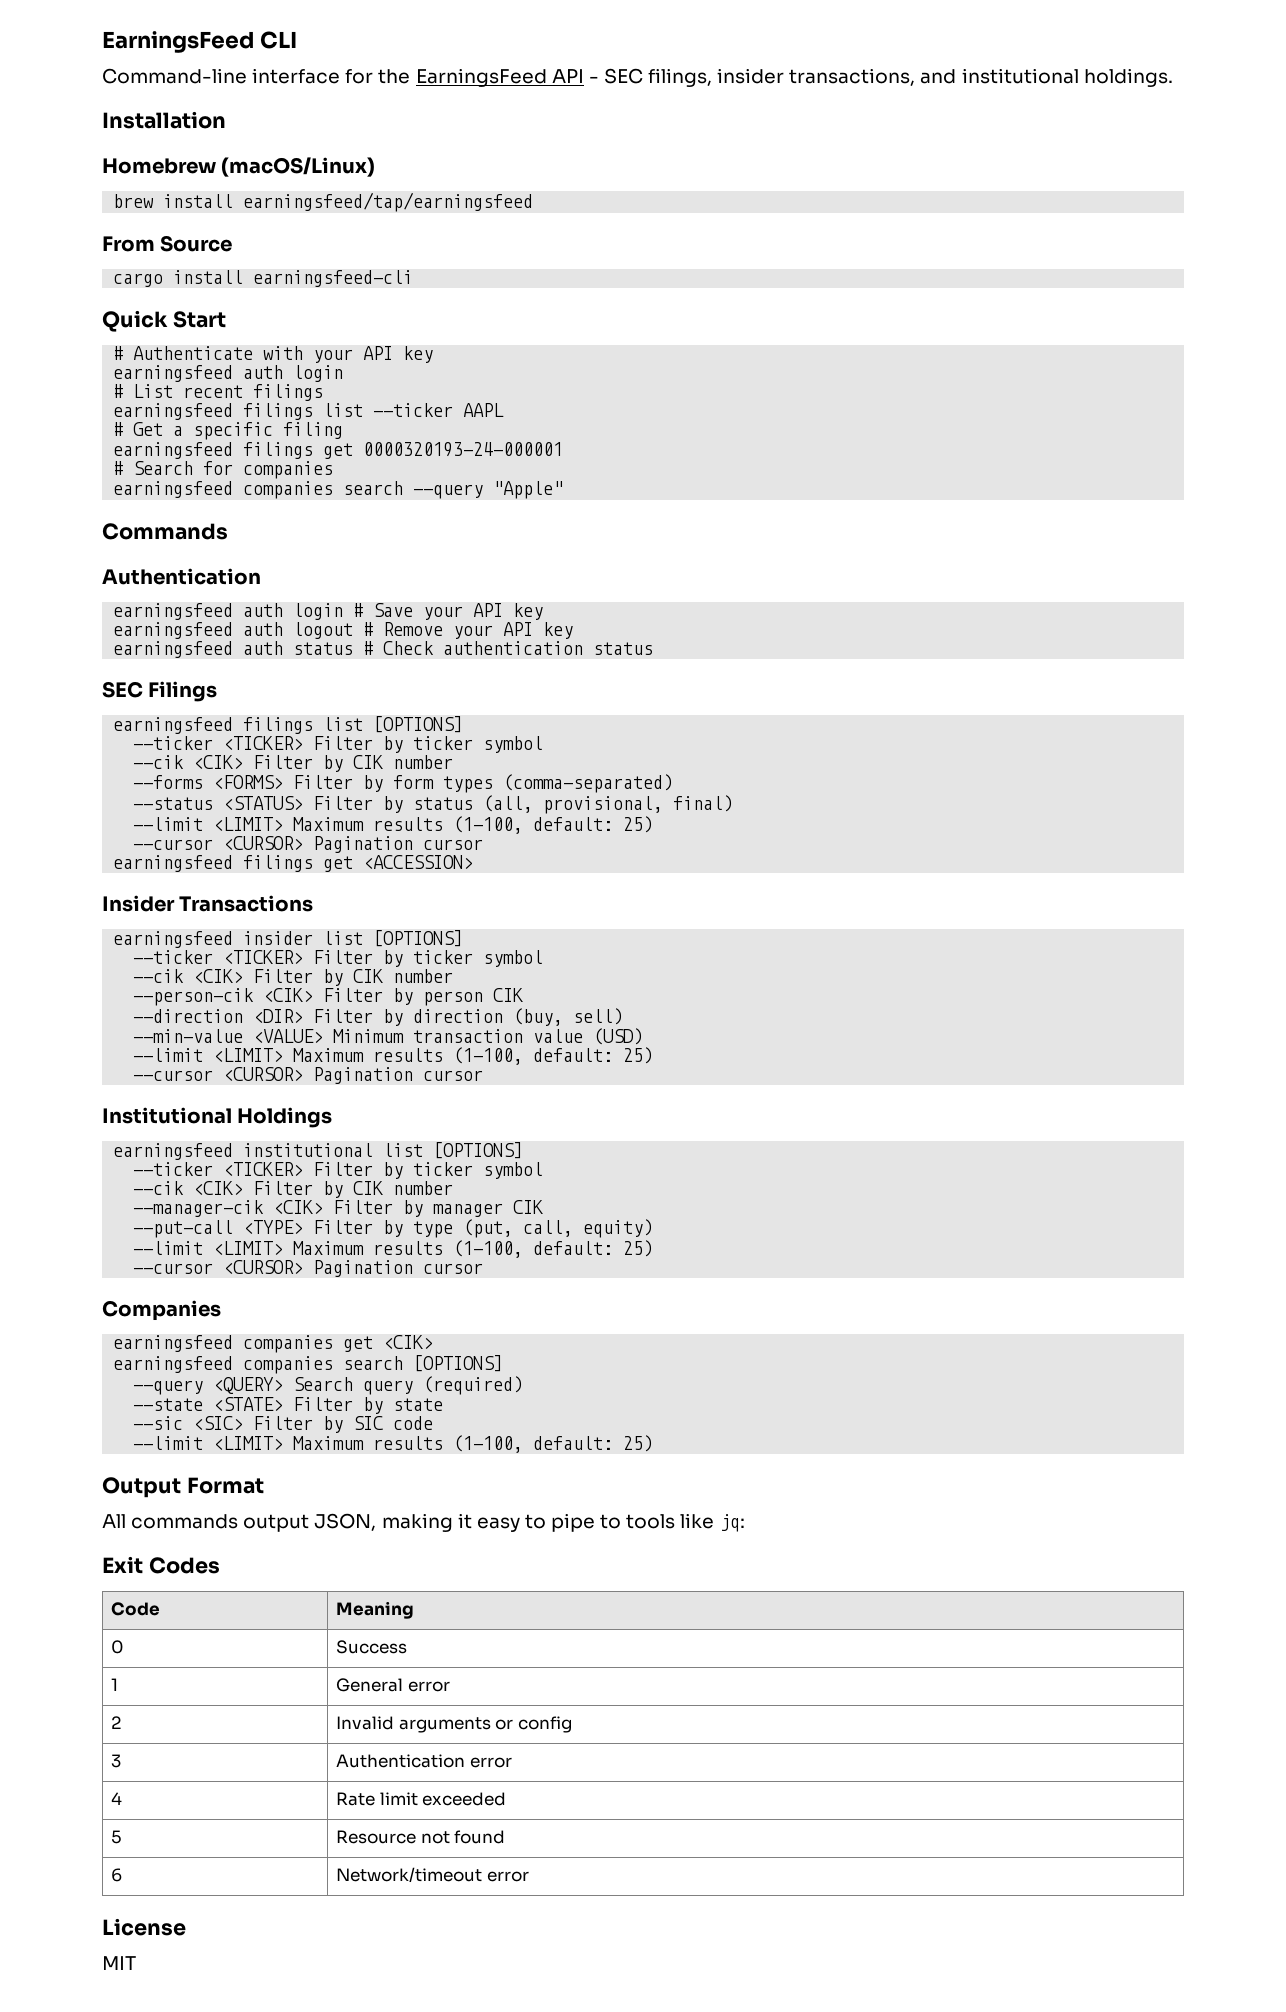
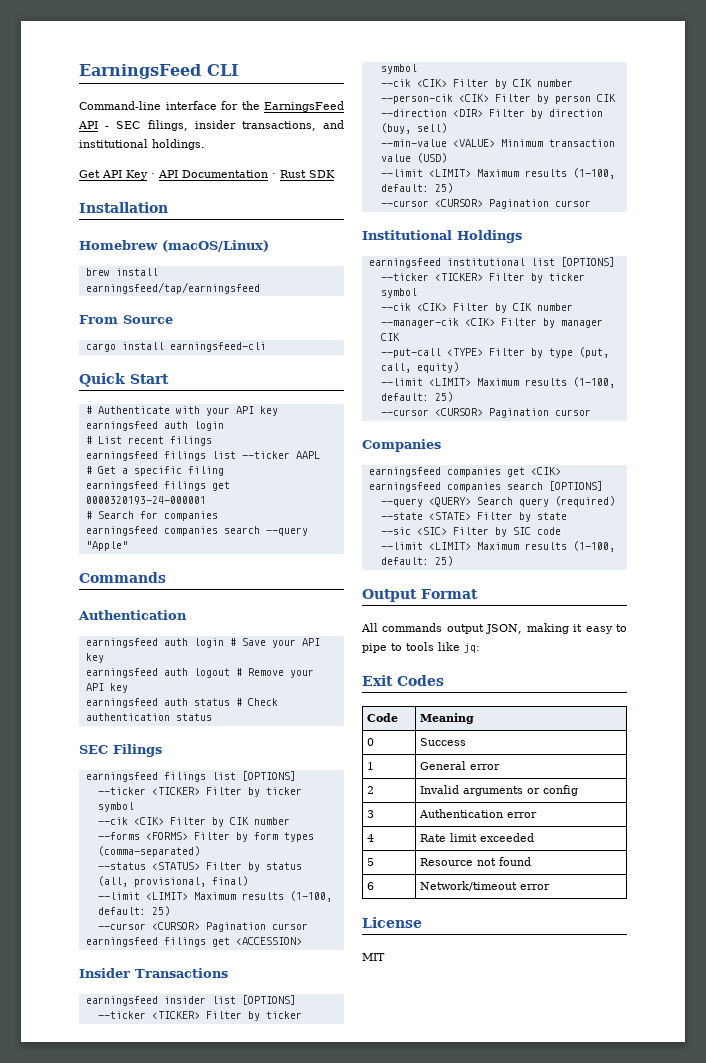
(1173, 77) none -> [79,170,335,180] // Get API Key · API Documentation · Rust SDK

